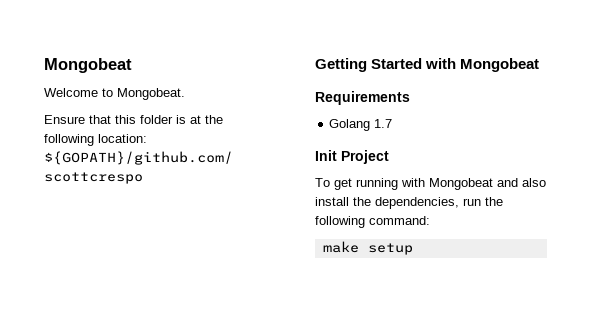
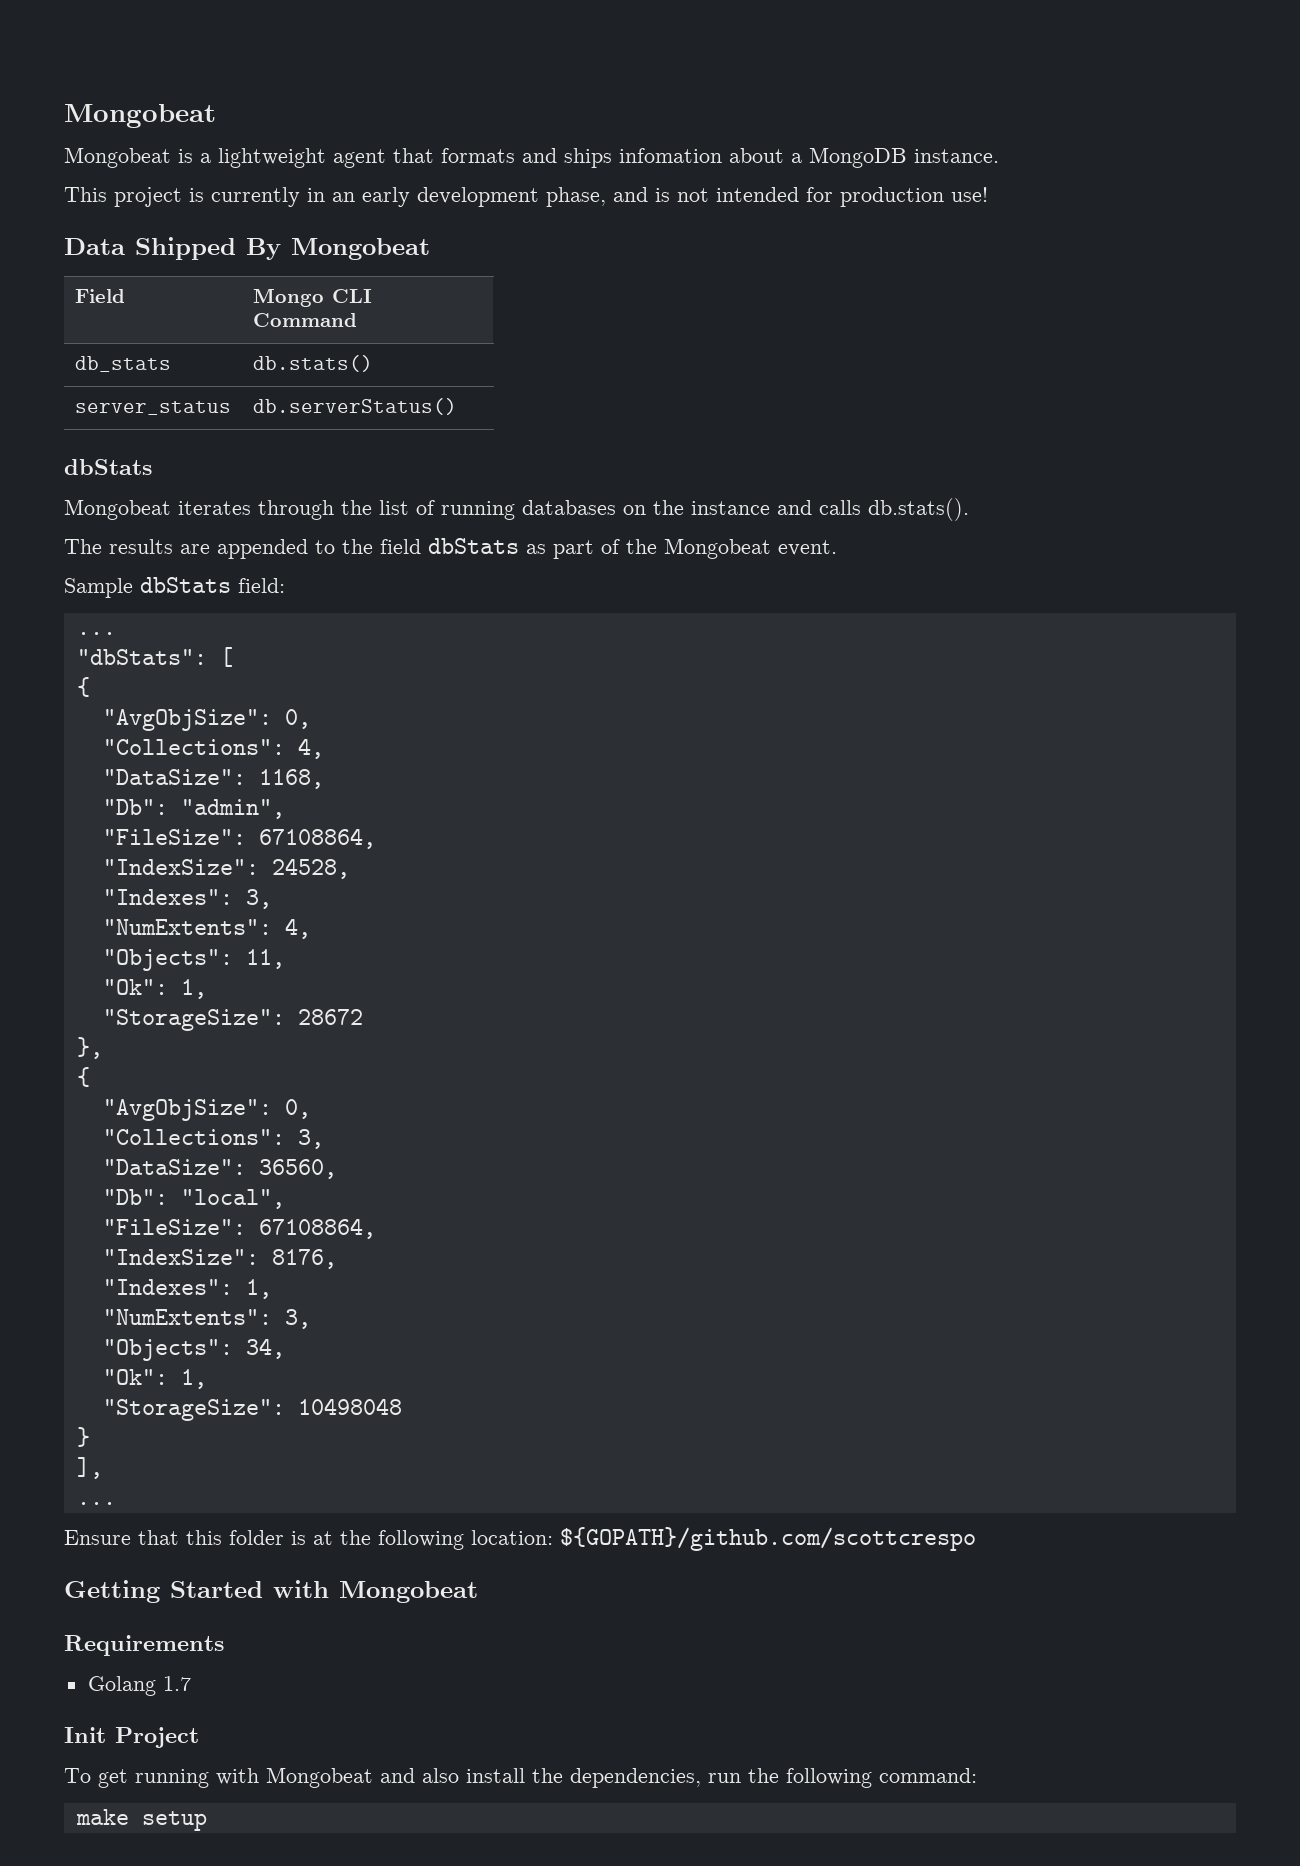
[44,58,132,73] [44,88,185,100] Mongobeat // Welcome to Mongobeat. -> [64,104,216,128] [64,147,999,168] [64,187,988,207] [64,237,430,260] [74,289,125,303] [252,288,372,307] [252,313,357,327] [74,356,171,372] [252,355,373,372] [74,401,231,415] [252,398,457,415] [64,459,152,475] [64,498,969,521] [64,538,837,559] [64,577,285,598] [76,632,116,635] [76,647,233,667] [76,677,90,697] [102,709,311,731] [102,738,324,759] [102,769,324,789] [102,799,285,819] [102,828,376,849] [102,858,350,879] [102,889,272,909] [102,918,311,939] [102,949,285,971] [102,979,207,999] [102,1009,363,1031] [76,1037,103,1059] [76,1067,90,1087] [102,1099,311,1121] [102,1129,324,1149] [102,1159,337,1179] [102,1189,285,1209] [102,1218,376,1239] [102,1249,337,1269] [102,1279,272,1299] [102,1309,311,1329] [102,1338,285,1361] [102,1369,207,1389] [102,1398,402,1421] [76,1427,90,1447] [76,1457,103,1479] [76,1502,116,1505] Mongobeat // Mongobeat is a lightweight agent that formats and ships infomation about a MongoDB instance. // This project is currently in an early development phase, and is not intended for production use! // Data Shipped By Mongobeat // Field | Mongo CLI Command // db_stats | db.stats() // server_status | db.serverStatus() // dbStats // Mongobeat iterates through the list of running databases on the instance and calls db.stats(). // The results are appended to the field dbStats as part of the Mongobeat event. // Sample dbStats field: // ... // "dbStats": [ // { // "AvgObjSize": 0, // "Collections": 4, // "DataSize": 1168, // "Db": "admin", // "FileSize": 67108864, // "IndexSize": 24528, // "Indexes": 3, // "NumExtents": 4, // "Objects": 11, // "Ok": 1, // "StorageSize": 28672 // }, // { // "AvgObjSize": 0, // "Collections": 3, // "DataSize": 36560, // "Db": "local", // "FileSize": 67108864, // "IndexSize": 8176, // "Indexes": 1, // "NumExtents": 3, // "Objects": 34, // "Ok": 1, // "StorageSize": 10498048 // } // ], // ...

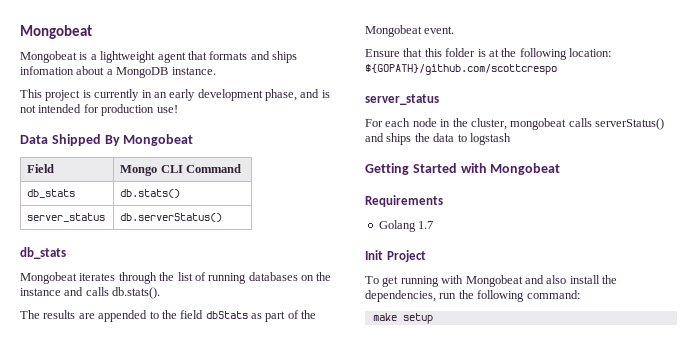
[64,459,152,475] dbStats -> [20,247,66,259] db_stats
[64,577,285,598] [76,632,116,635] [76,647,233,667] [76,677,90,697] [102,709,311,731] [102,738,324,759] [102,769,324,789] [102,799,285,819] [102,828,376,849] [102,858,350,879] [102,889,272,909] [102,918,311,939] [102,949,285,971] [102,979,207,999] [102,1009,363,1031] [76,1037,103,1059] [76,1067,90,1087] [102,1099,311,1121] [102,1129,324,1149] [102,1159,337,1179] [102,1189,285,1209] [102,1218,376,1239] [102,1249,337,1269] [102,1279,272,1299] [102,1309,311,1329] [102,1338,285,1361] [102,1369,207,1389] [102,1398,402,1421] [76,1427,90,1447] [76,1457,103,1479] [76,1502,116,1505] // Sample dbStats field: // ... // "dbStats": [ // { // "AvgObjSize": 0, // "Collections": 4, // "DataSize": 1168, // "Db": "admin", // "FileSize": 67108864, // "IndexSize": 24528, // "Indexes": 3, // "NumExtents": 4, // "Objects": 11, // "Ok": 1, // "StorageSize": 28672 // }, // { // "AvgObjSize": 0, // "Collections": 3, // "DataSize": 36560, // "Db": "local", // "FileSize": 67108864, // "IndexSize": 8176, // "Indexes": 1, // "NumExtents": 3, // "Objects": 34, // "Ok": 1, // "StorageSize": 10498048 // } // ], // ... -> (455, 30) none
(976, 1539) none -> [365,94,439,105] [365,118,664,130] [365,133,511,145] // server_status // For each node in the cluster, mongobeat calls serverStatus() and ships the data to logstash

